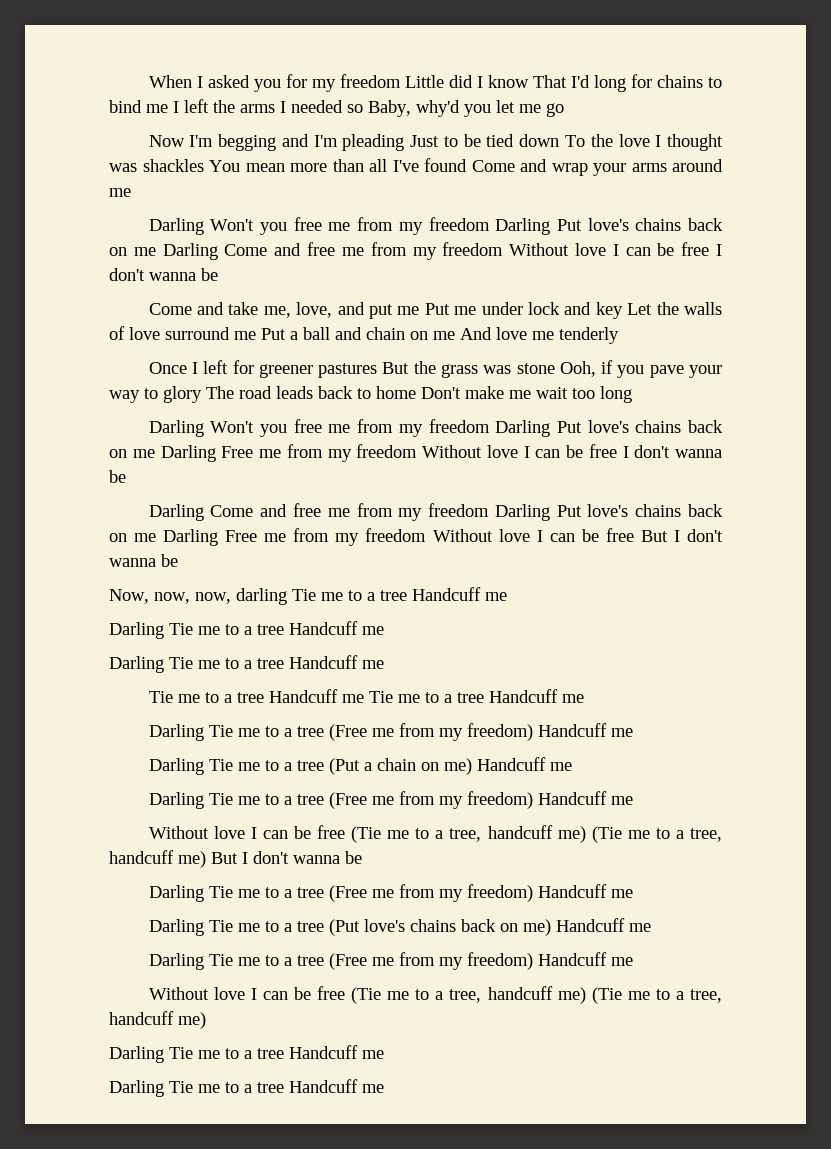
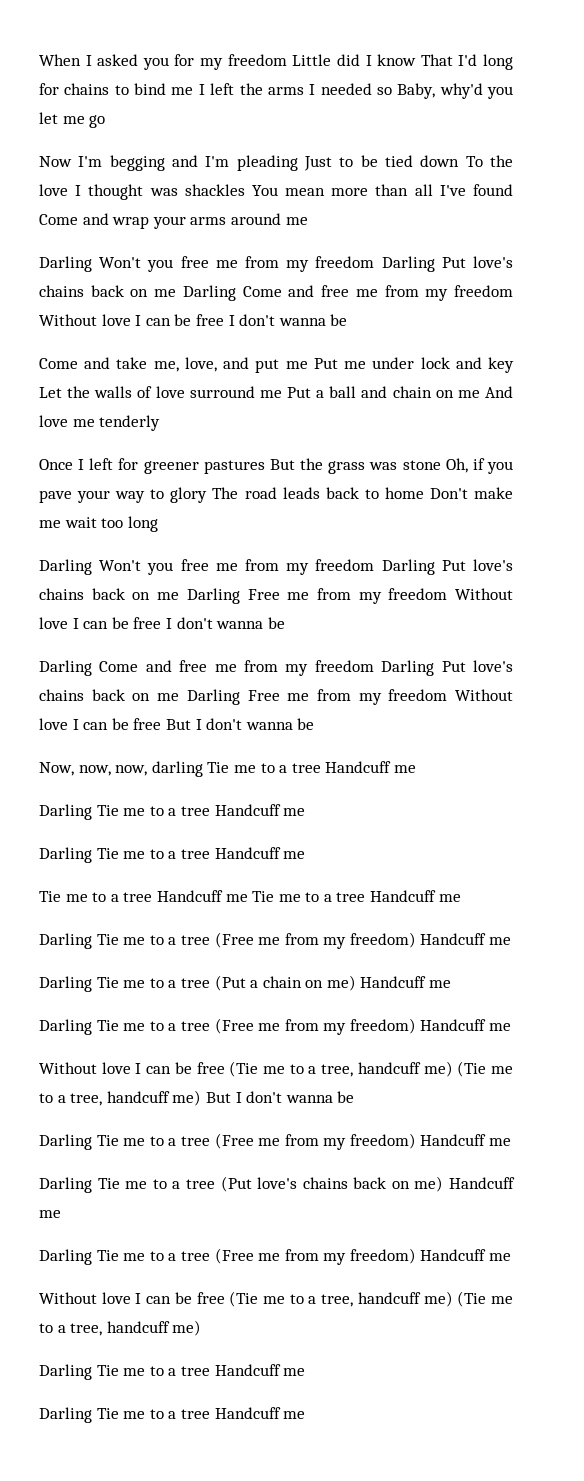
[559,361,596,377] Ooh, -> [445,458,468,473] Oh,

